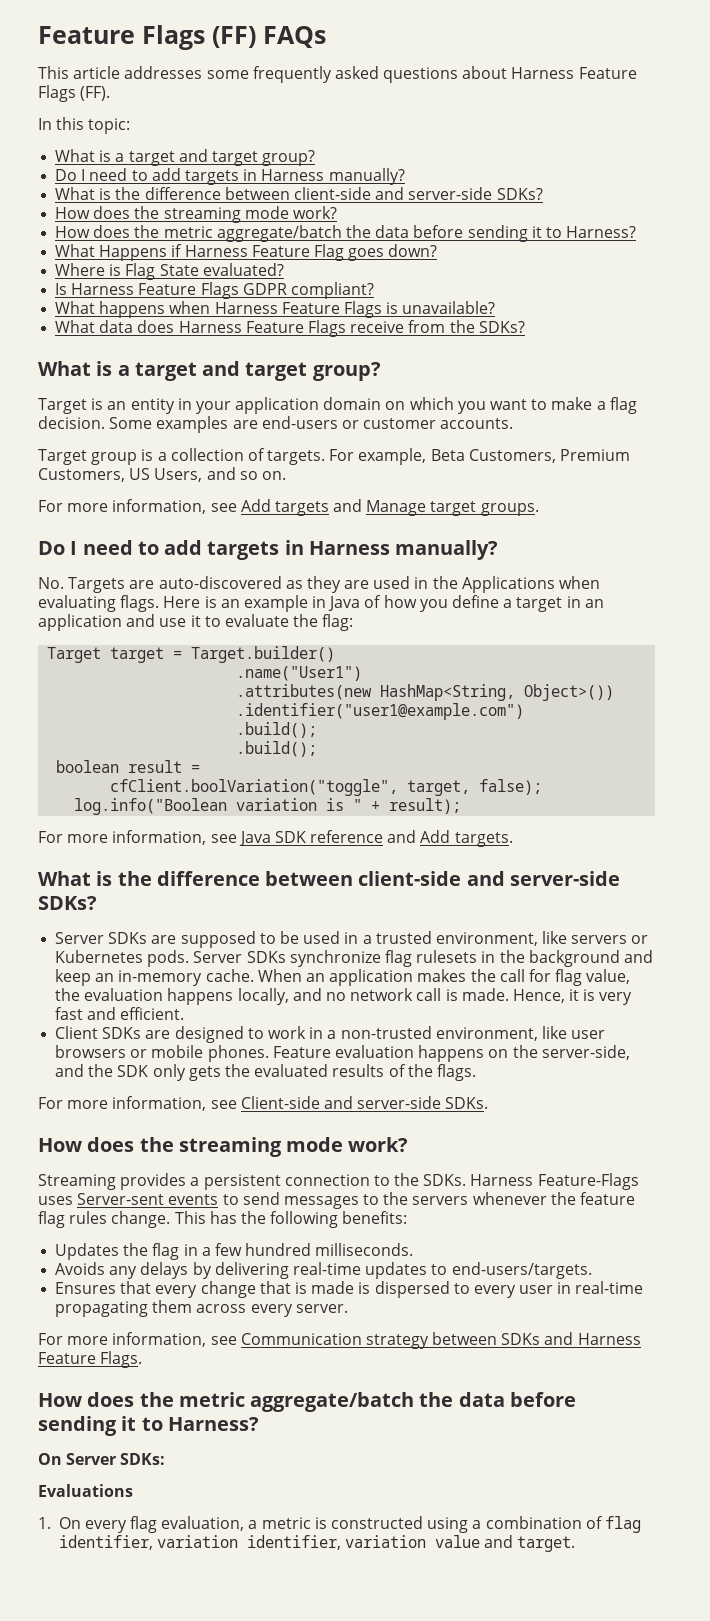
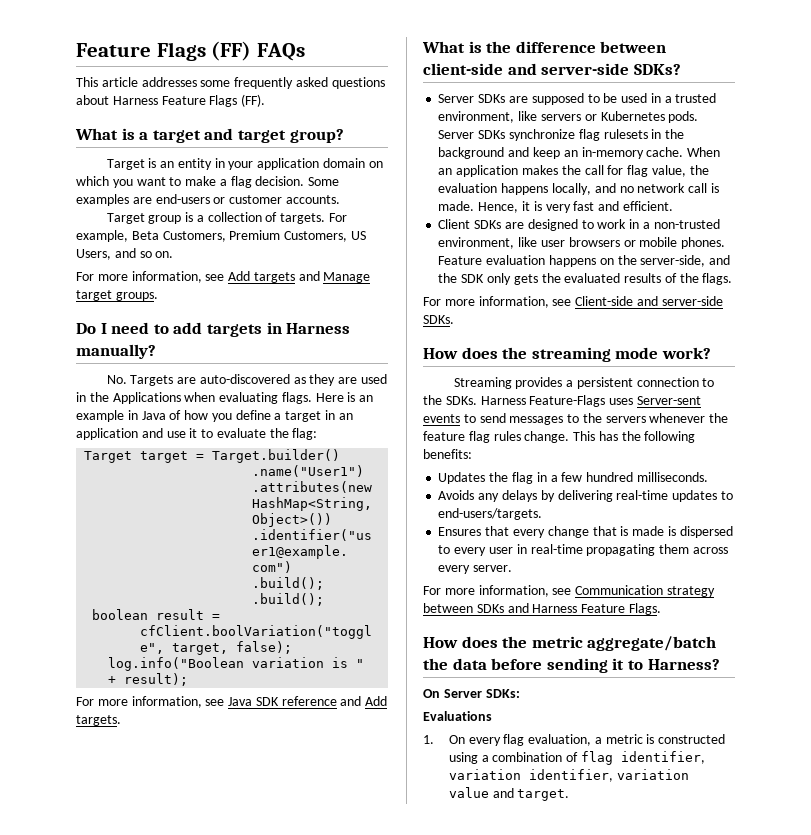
[38,117,131,134] [55,149,316,166] [55,168,405,185] [55,187,543,200] [55,206,337,223] [55,225,637,242] [55,244,438,261] [55,263,284,280] [55,282,374,299] [55,301,496,318] [55,320,525,337] // In this topic: // What is a target and target group? // Do I need to add targets in Harness manually? // What is the difference between client-side and server-side SDKs? // How does the streaming mode work? // How does the metric aggregate/batch the data before sending it to Harness? // What Happens if Harness Feature Flag goes down? // Where is Flag State evaluated? // Is Harness Feature Flags GDPR compliant? // What happens when Harness Feature Flags is unavailable? // What data does Harness Feature Flags receive from the SDKs? -> (266, 100) none

